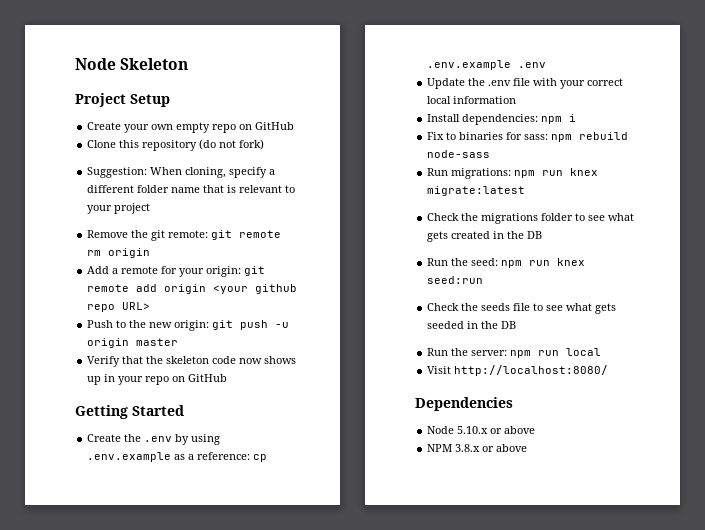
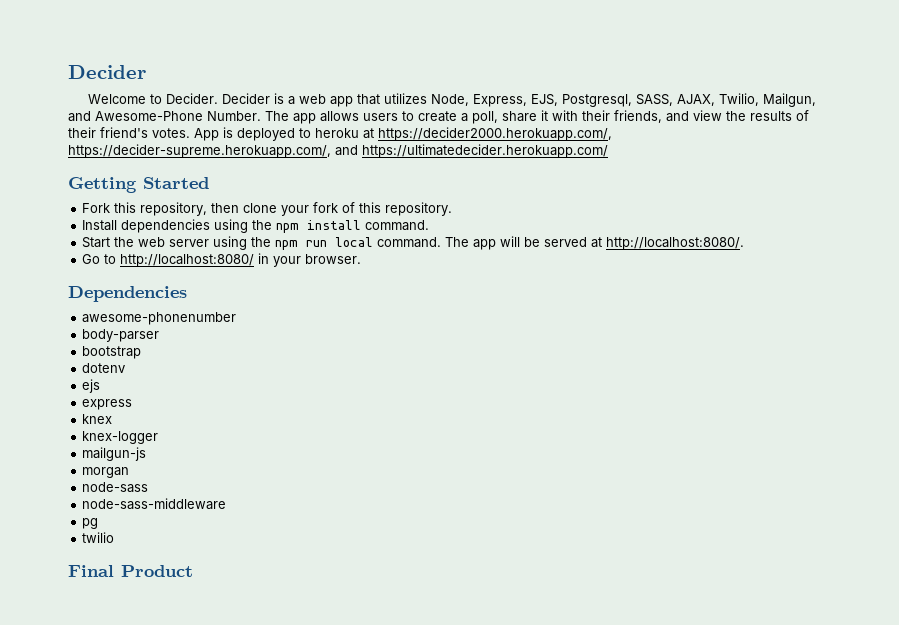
[75,58,189,70] [75,93,170,107] [87,122,295,133] [87,139,265,151] [87,167,276,178] [87,185,296,193] [87,203,151,214] [87,230,282,241] [87,248,151,258] [87,266,266,277] [87,284,298,294] [87,302,151,312] [87,320,290,331] [87,338,179,348] [87,356,297,367] [87,374,228,385] [75,405,184,419] [87,434,221,445] [87,452,268,462] [427,60,547,70] [427,78,624,89] [427,96,517,104] [427,114,577,125] [427,132,629,142] [427,150,491,158] [427,168,599,179] [427,186,526,196] [427,213,635,224] [427,231,543,242] [427,258,586,268] [427,276,484,284] [427,303,617,314] [427,321,517,329] [427,348,602,358] [427,365,609,376] [415,397,513,411] [427,426,536,434] [427,444,528,452] Node Skeleton // Project Setup // Create your own empty repo on GitHub // Clone this repository (do not fork) // Suggestion: When cloning, specify a different folder name that is relevant to your project // Remove the git remote: git remote rm origin // Add a remote for your origin: git remote add origin <your github repo URL> // Push to the new origin: git push -u origin master // Verify that the skeleton code now shows up in your repo on GitHub // Getting Started // Create the .env by using .env.example as a reference: cp .env.example .env // Update the .env file with your correct local information // Install dependencies: npm i // Fix to binaries for sass: npm rebuild node-sass // Run migrations: npm run knex migrate:latest // Check the migrations folder to see what gets created in the DB // Run the seed: npm run knex seed:run // Check the seeds file to see what gets seeded in the DB // Run the server: npm run local // Visit http://localhost:8080/ // Dependencies // Node 5.10.x or above // NPM 3.8.x or above -> [68,65,146,79] [87,93,816,107] [68,110,809,124] [68,127,612,141] [68,144,608,158] [68,177,209,193] [82,202,453,216] [82,219,430,233] [82,236,745,250] [82,253,362,267] [68,286,187,302] [82,312,237,325] [82,329,160,342] [82,346,142,359] [82,363,126,373] [82,379,101,393] [82,399,133,410] [82,414,113,424] [82,431,159,444] [82,447,147,461] [82,467,130,478] [82,482,149,493] [82,498,227,510] [82,518,99,529] [82,532,115,543] [68,565,193,577] Decider // Welcome to Decider. Decider is a web app that utilizes Node, Express, EJS, Postgresql, SASS, AJAX, Twilio, Mailgun, and Awesome-Phone Number. The app allows users to create a poll, share it with their friends, and view the results of their friend's votes. App is deployed to heroku at https://decider2000.herokuapp.com/, https://decider-supreme.herokuapp.com/, and https://ultimatedecider.herokuapp.com/ // Getting Started // Fork this repository, then clone your fork of this repository. // Install dependencies using the npm install command. // Start the web server using the npm run local command. The app will be served at http://localhost:8080/. // Go to http://localhost:8080/ in your browser. // Dependencies // awesome-phonenumber // body-parser // bootstrap // dotenv // ejs // express // knex // knex-logger // mailgun-js // morgan // node-sass // node-sass-middleware // pg // twilio // Final Product

